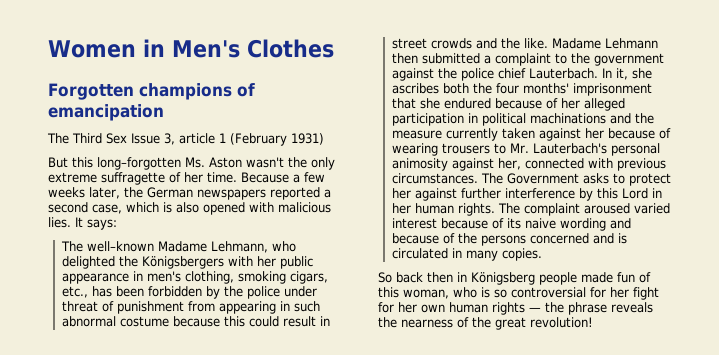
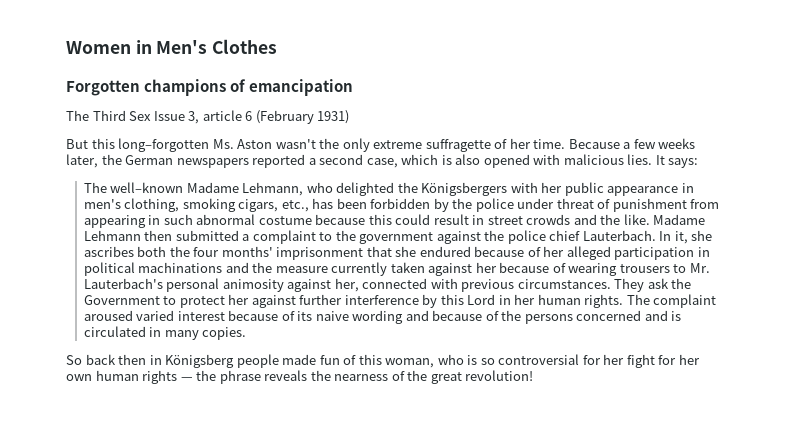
[219,133,226,143] 1 -> [245,111,253,121] 6
[480,173,609,184] The Government asks -> [614,278,692,292] [83,295,160,305] They ask the Government

